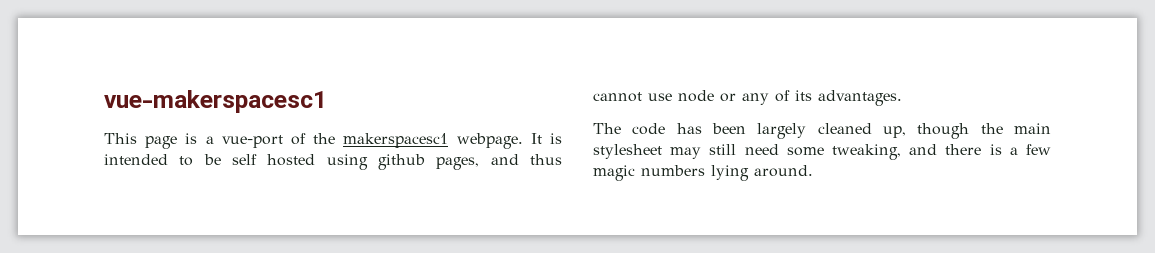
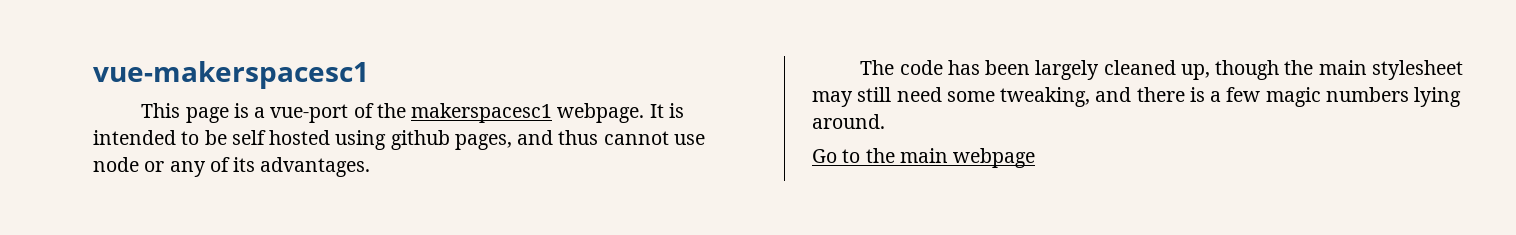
(813, 171) none -> [812,148,1036,168] // Go to the main webpage

